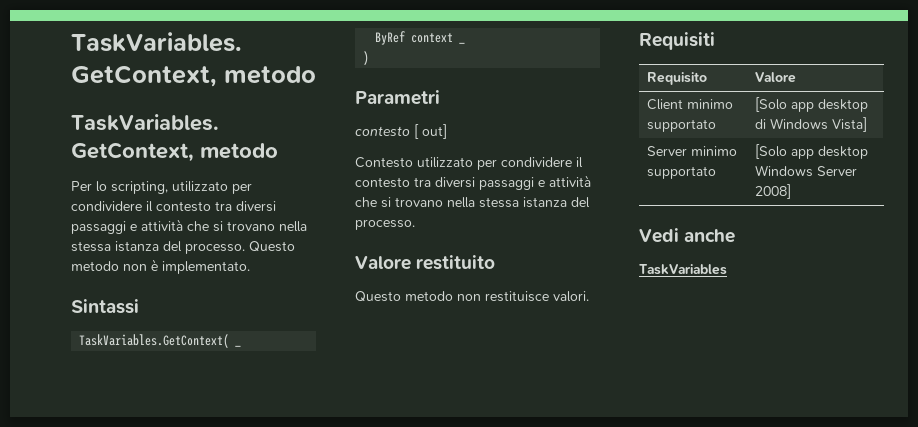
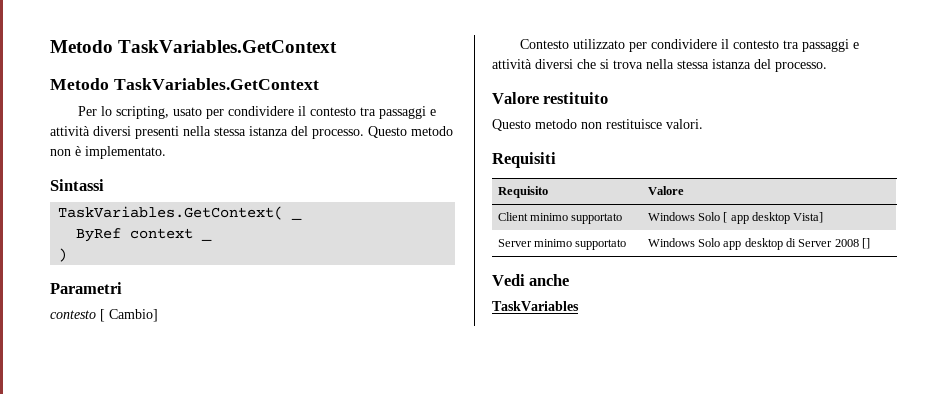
[71,32,242,52] [71,65,316,87] [71,114,219,131] [71,142,278,162] TaskVariables. GetContext, metodo // TaskVariables. GetContext, metodo -> [50,40,338,53] [50,78,319,90] Metodo TaskVariables.GetContext // Metodo TaskVariables.GetContext
[172,181,252,194] [71,201,276,212] [71,219,275,234] utilizzato per condividere il contesto tra diversi passaggi e attività che si trovano -> [172,106,436,119] [50,126,179,139] usato per condividere il contesto tra passaggi e attività diversi presenti
[422,124,447,139] out] -> [109,309,158,322] Cambio]
[435,175,591,190] [355,197,443,208] diversi passaggi e attività che si trovano -> [801,39,859,52] [492,59,643,69] passaggi e attività diversi che si trova
[754,97,868,112] [754,118,828,130] [Solo app desktop di Windows -> [647,212,791,224] Windows Solo [ app desktop
[754,144,868,159] [754,165,857,177] [754,184,791,199] [Solo app desktop Windows Server 2008] -> [647,238,871,250] Windows Solo app desktop di Server 2008 []

